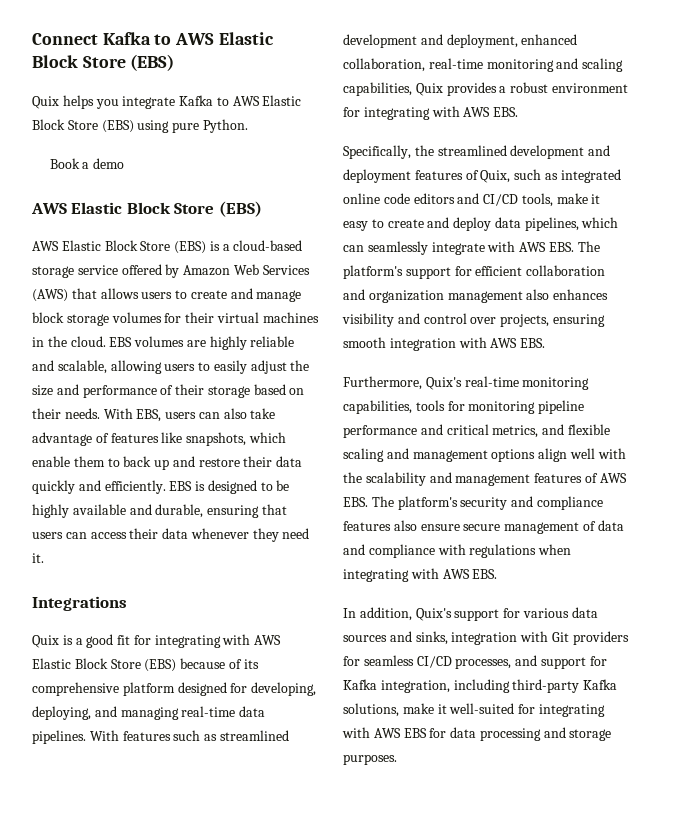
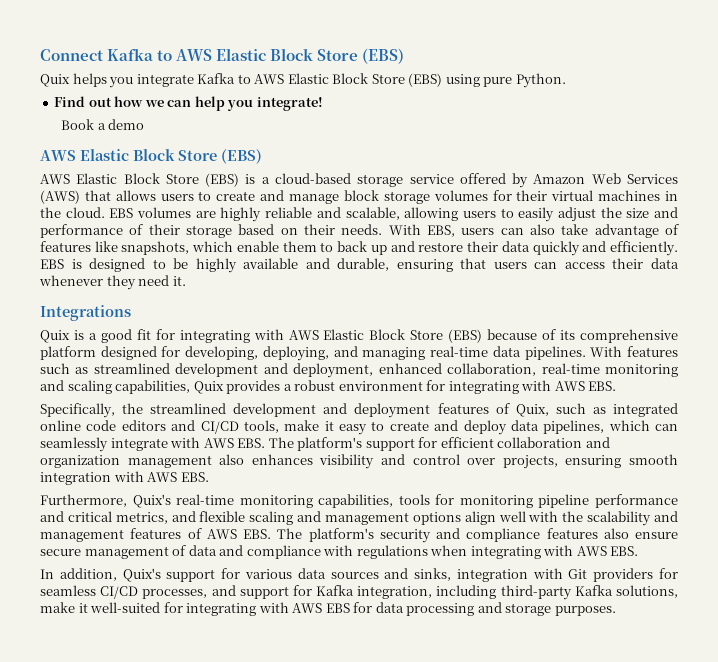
(248, 126) none -> [54,96,323,111] // Find out how we can help you integrate!

